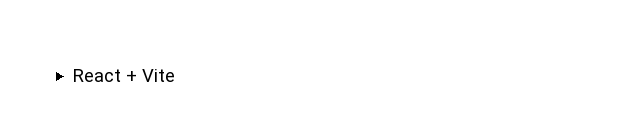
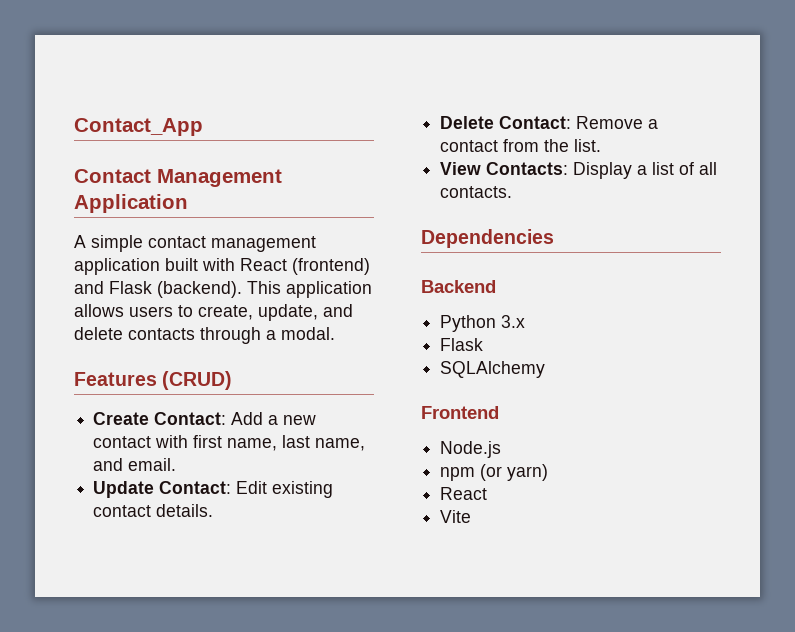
[72,69,138,82] React + -> [74,118,203,136] [74,169,282,187] [74,194,188,213] [74,235,316,252] [74,258,370,275] [74,281,372,298] [74,304,353,321] [74,327,335,344] [74,371,233,390] [93,412,317,425] [93,435,366,451] [93,458,177,471] [93,481,334,498] [93,504,214,517] [440,116,659,129] [440,139,602,152] [440,162,718,179] [440,186,513,198] [421,229,554,248] [421,280,496,293] [440,315,526,332] [440,338,484,351] [440,361,546,378] [421,406,499,419] [440,441,502,458] [440,464,549,481] [440,487,488,500] Contact_App // Contact Management Application // A simple contact management application built with React (frontend) and Flask (backend). This application allows users to create, update, and delete contacts through a modal. // Features (CRUD) // Create Contact: Add a new contact with first name, last name, and email. // Update Contact: Edit existing contact details. // Delete Contact: Remove a contact from the list. // View Contacts: Display a list of all contacts. // Dependencies // Backend // Python 3.x // Flask // SQLAlchemy // Frontend // Node.js // npm (or yarn) // React //

